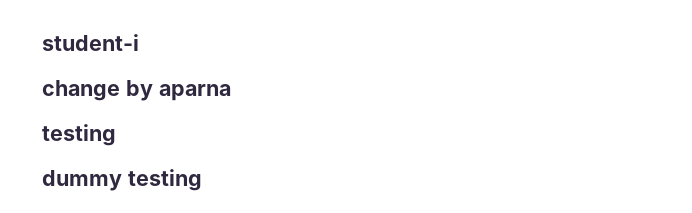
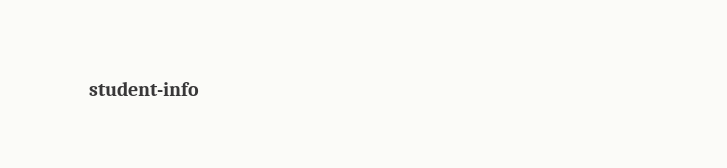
[42,34,139,51] [42,80,231,101] [42,124,116,146] [42,169,202,191] student-i // change by aparna // testing // dummy testing -> [89,81,199,96] student-info

